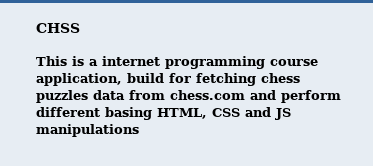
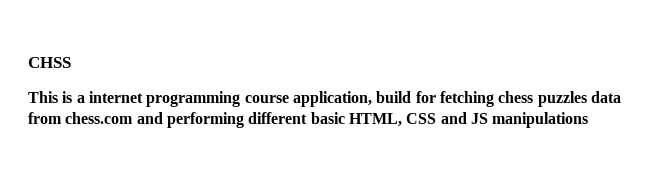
[281,90,341,103] [36,107,152,120] perform different basing -> [166,112,345,128] performing different basic

